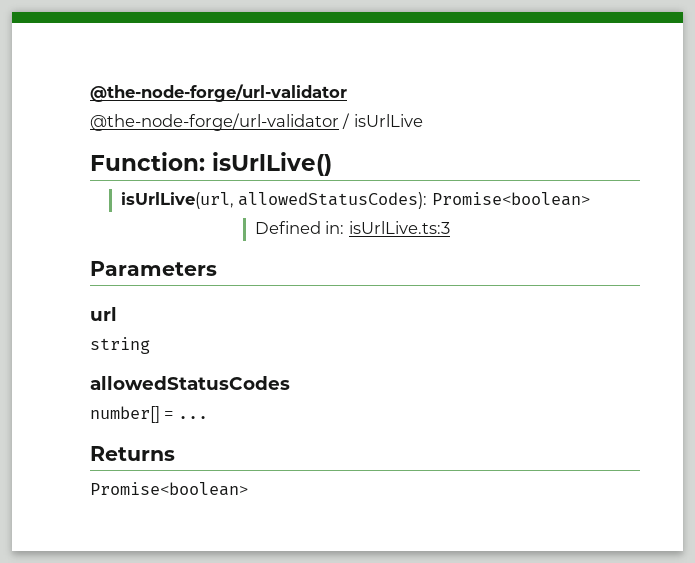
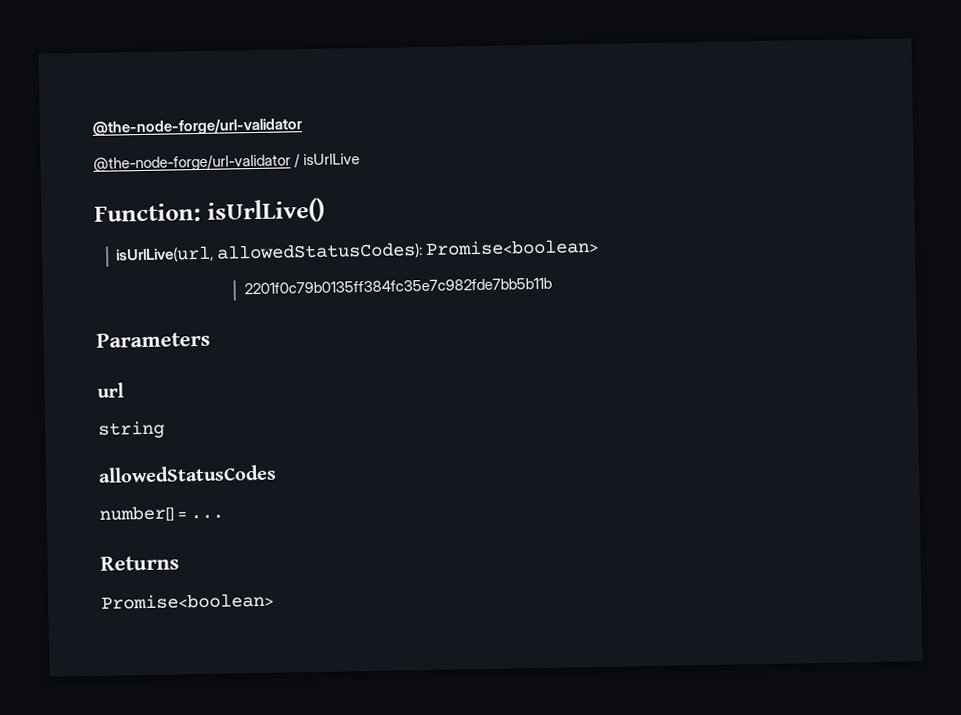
[255,221,450,234] Defined in: isUrlLive.ts:3 -> [243,277,552,295] 2201f0c79b0135ff384fc35e7c982fde7bb5b11b

